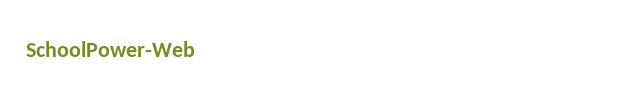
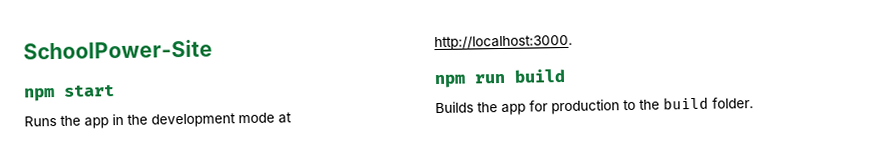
[26,41,195,57] SchoolPower-Web -> [23,39,213,60] [24,84,115,102] [24,112,292,129] [434,34,573,51] [434,69,566,89] [435,96,754,116] SchoolPower-Site // npm start // Runs the app in the development mode at http://localhost:3000. // npm run build // Builds the app for production to the build folder.

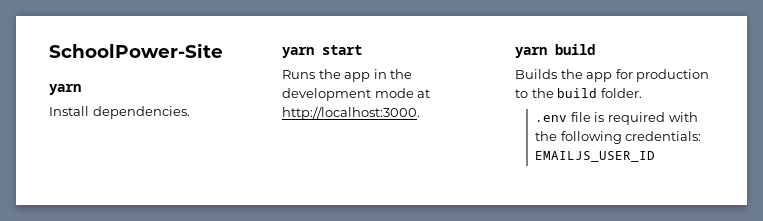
[24,88,55,102] npm -> [49,84,81,95] [49,106,190,119] [282,47,314,58] yarn // Install dependencies. // yarn
[434,73,506,89] npm run -> [515,47,547,58] yarn
(754, 103) none -> [535,112,698,125] [535,131,702,144] [535,151,656,162] // .env file is required with the following credentials: EMAILJS_USER_ID

